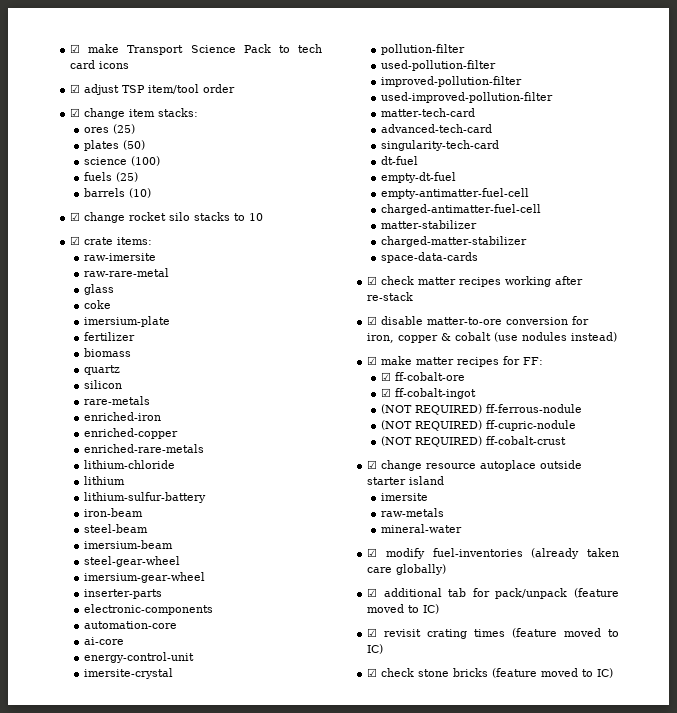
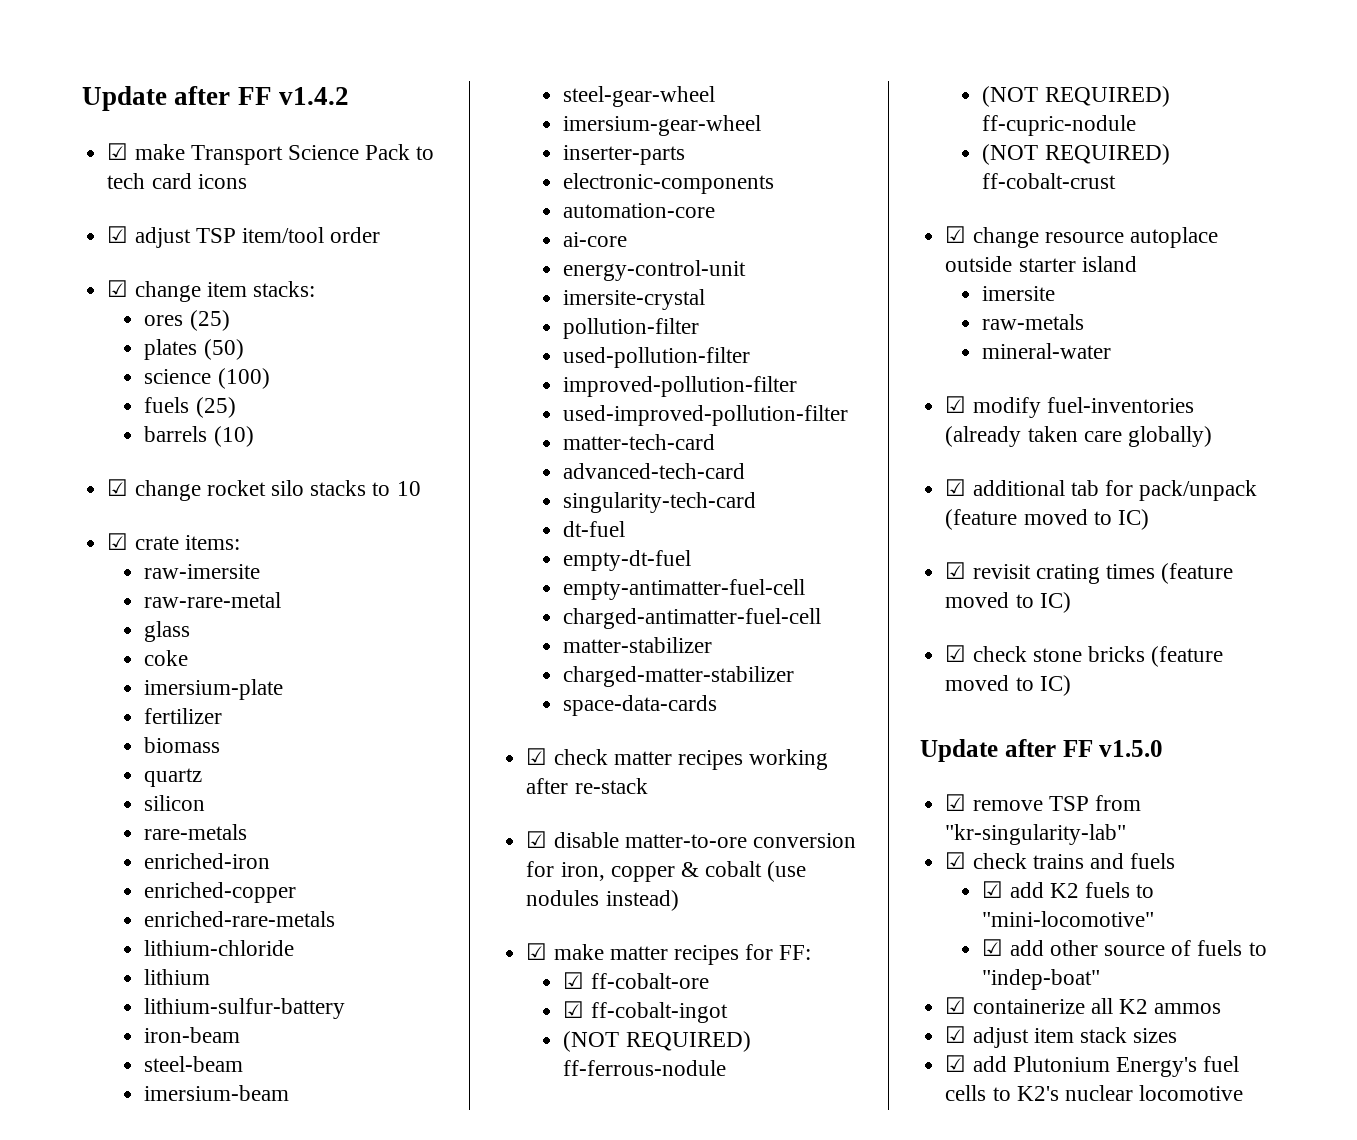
(70, 48) none -> [82,86,349,111] Update after FF v1.4.2 //
(614, 673) none -> [920,739,1164,762] [945,794,1141,811] [945,824,1127,845] [945,852,1176,869] [982,881,1155,898] [982,911,1155,927] [982,939,1267,956] [982,969,1101,990] [945,997,1222,1014] [945,1026,1178,1048] [945,1055,1240,1077] [945,1085,1244,1101] // Update after FF v1.5.0 // ☑ remove TSP from "kr-singularity-lab" // ☑ check trains and fuels // ☑ add K2 fuels to "mini-locomotive" // ☑ add other source of fuels to "indep-boat" // ☑ containerize all K2 ammos // ☑ adjust item stack sizes // ☑ add Plutonium Energy's fuel cells to K2's nuclear locomotive

